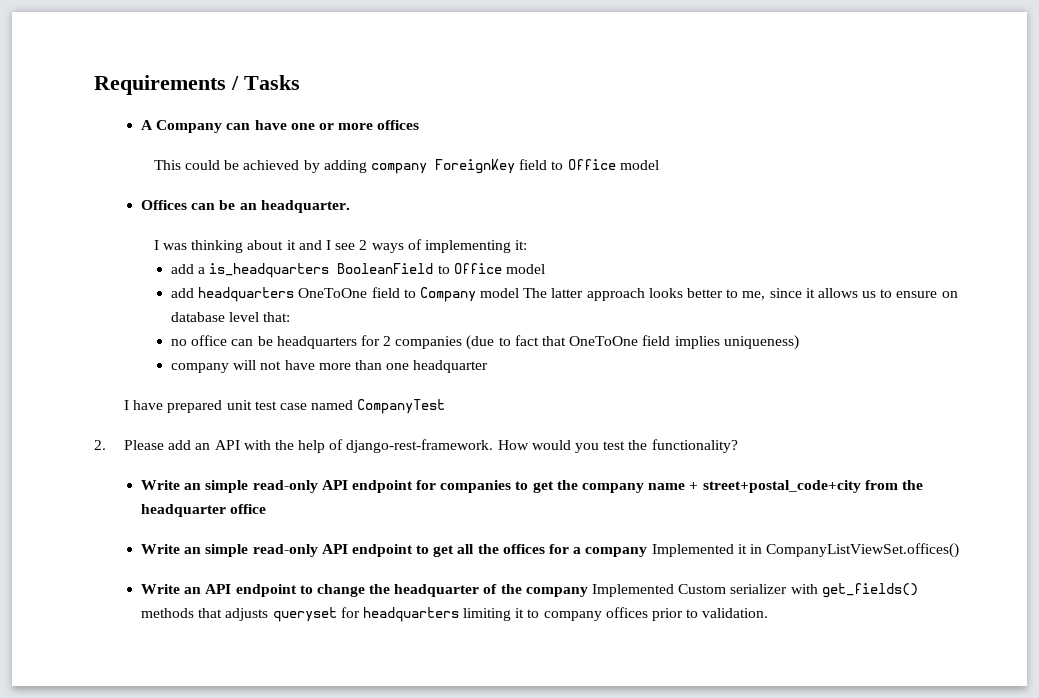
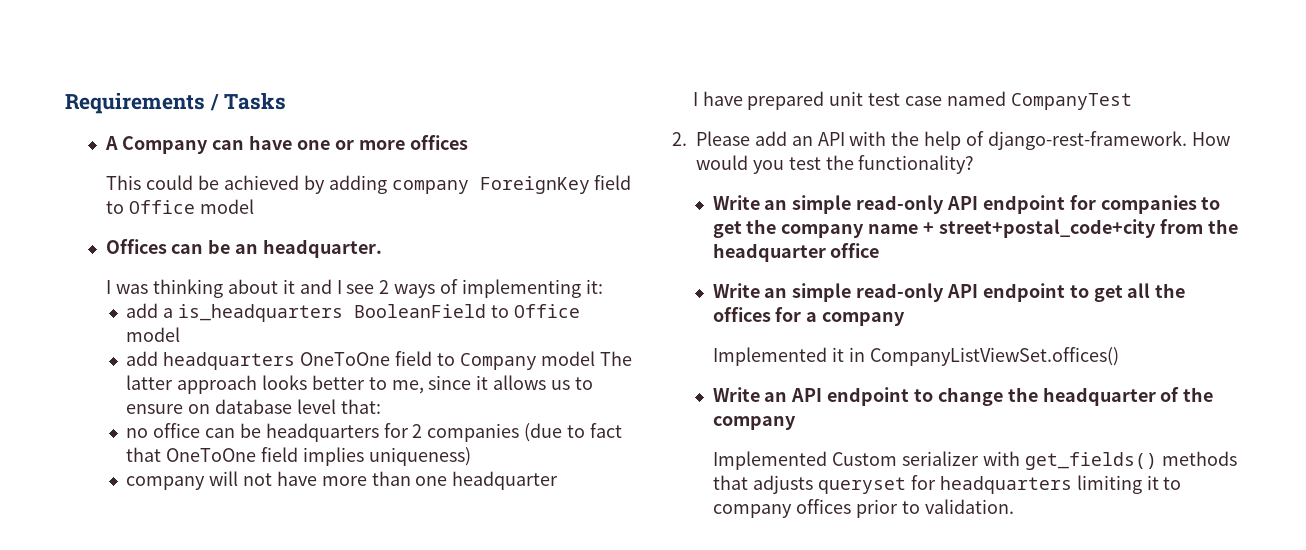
(648, 552) none -> (906, 319) //
(588, 592) none -> (796, 423) //

